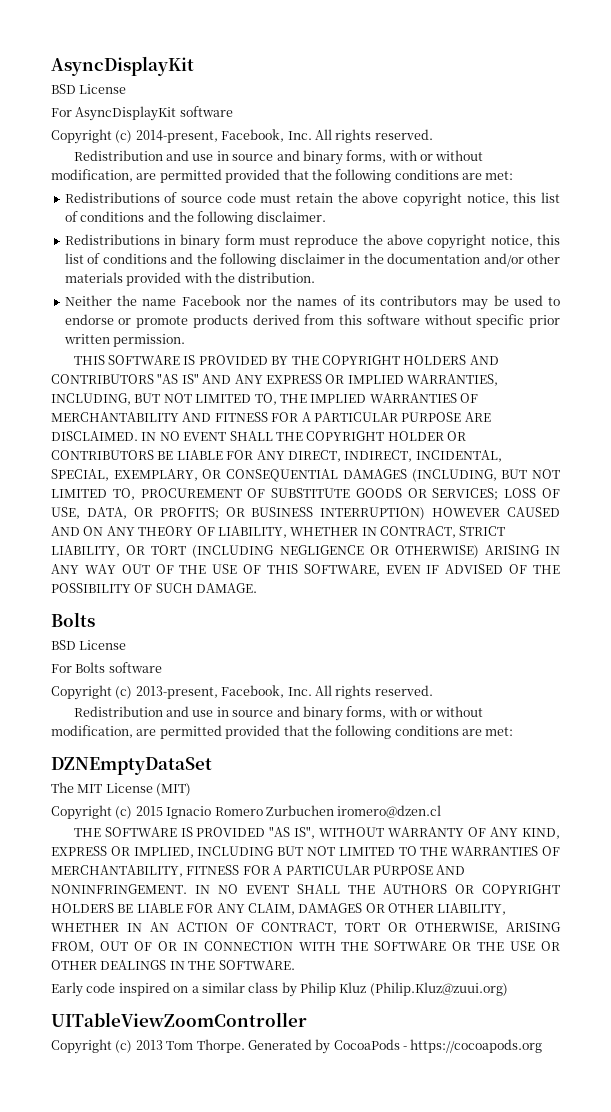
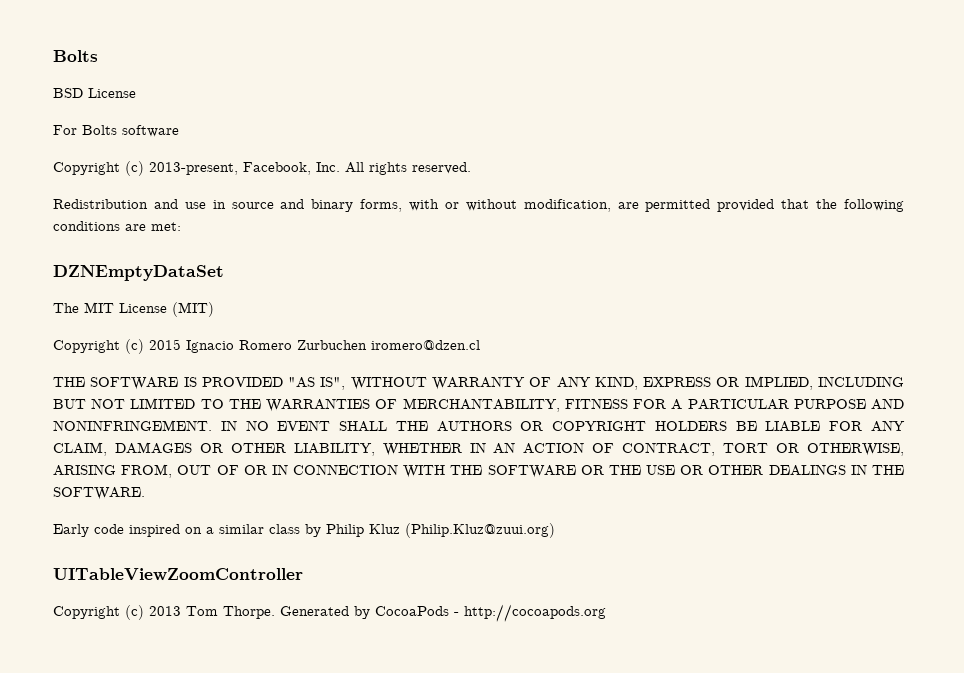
[51,56,194,76] [51,84,127,94] [51,106,233,121] [51,129,433,144] [73,150,484,165] [51,169,514,183] [64,192,561,207] [64,211,326,225] [64,234,560,249] [64,253,561,267] [64,272,316,286] [64,295,560,310] [64,314,561,328] [63,334,186,347] [73,355,499,365] [51,373,498,386] [51,393,478,405] [51,412,491,422] [51,431,466,441] [51,450,502,462] [51,469,560,482] [51,488,560,500] [51,507,560,520] [51,526,506,538] [51,545,560,558] [51,564,560,576] [51,583,258,593] AsyncDisplayKit // BSD License // For AsyncDisplayKit software // Copyright (c) 2014-present, Facebook, Inc. All rights reserved. // Redistribution and use in source and binary forms, with or without modification, are permitted provided that the following conditions are met: // Redistributions of source code must retain the above copyright notice, this list of conditions and the following disclaimer. // Redistributions in binary form must reproduce the above copyright notice, this list of conditions and the following disclaimer in the documentation and/or other materials provided with the distribution. // Neither the name Facebook nor the names of its contributors may be used to endorse or promote products derived from this software without specific prior written permission. // THIS SOFTWARE IS PROVIDED BY THE COPYRIGHT HOLDERS AND CONTRIBUTORS "AS IS" AND ANY EXPRESS OR IMPLIED WARRANTIES, INCLUDING, BUT NOT LIMITED TO, THE IMPLIED WARRANTIES OF MERCHANTABILITY AND FITNESS FOR A PARTICULAR PURPOSE ARE DISCLAIMED. IN NO EVENT SHALL THE COPYRIGHT HOLDER OR CONTRIBUTORS BE LIABLE FOR ANY DIRECT, INDIRECT, INCIDENTAL, SPECIAL, EXEMPLARY, OR CONSEQUENTIAL DAMAGES (INCLUDING, BUT NOT LIMITED TO, PROCUREMENT OF SUBSTITUTE GOODS OR SERVICES; LOSS OF USE, DATA, OR PROFITS; OR BUSINESS INTERRUPTION) HOWEVER CAUSED AND ON ANY THEORY OF LIABILITY, WHETHER IN CONTRACT, STRICT LIABILITY, OR TORT (INCLUDING NEGLIGENCE OR OTHERWISE) ARISING IN ANY WAY OUT OF THE USE OF THIS SOFTWARE, EVEN IF ADVISED OF THE POSSIBILITY OF SUCH DAMAGE. // -> (53, 56) none
[410,1039,543,1053] https://cocoapods.org -> [464,604,606,622] http://cocoapods.org

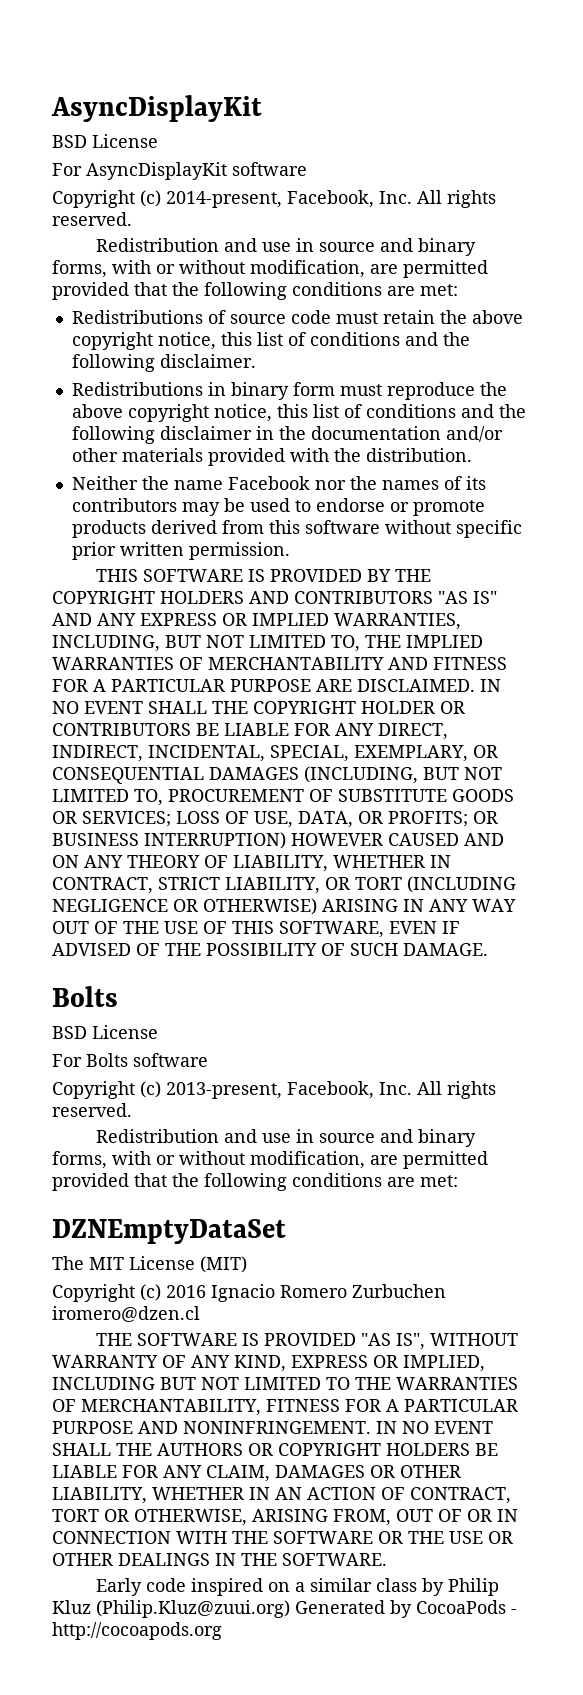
(53, 56) none -> [51,95,262,122] [52,134,158,148] [52,162,307,180] [52,190,496,208] [52,212,132,226] [96,238,477,256] [52,260,488,278] [52,282,458,300] [71,310,523,324] [71,332,470,350] [71,354,256,372] [71,382,507,400] [71,404,526,422] [71,426,503,444] [71,448,472,466] [71,476,486,490] [71,498,485,516] [71,520,522,538] [71,542,290,560] [96,569,432,582] [52,591,497,604] [52,613,461,630] [52,635,483,652] [52,657,507,670] [52,679,501,692] [52,701,465,714] [52,723,448,740] [52,745,498,762] [52,766,502,784] [52,789,514,806] [52,811,498,828] [52,832,504,849] [52,855,451,872] [52,876,516,894] [52,898,516,915] [52,921,460,938] [52,943,488,956] AsyncDisplayKit // BSD License // For AsyncDisplayKit software // Copyright (c) 2014-present, Facebook, Inc. All rights reserved. // Redistribution and use in source and binary forms, with or without modification, are permitted provided that the following conditions are met: // Redistributions of source code must retain the above copyright notice, this list of conditions and the following disclaimer. // Redistributions in binary form must reproduce the above copyright notice, this list of conditions and the following disclaimer in the documentation and/or other materials provided with the distribution. // Neither the name Facebook nor the names of its contributors may be used to endorse or promote products derived from this software without specific prior written permission. // THIS SOFTWARE IS PROVIDED BY THE COPYRIGHT HOLDERS AND CONTRIBUTORS "AS IS" AND ANY EXPRESS OR IMPLIED WARRANTIES, INCLUDING, BUT NOT LIMITED TO, THE IMPLIED WARRANTIES OF MERCHANTABILITY AND FITNESS FOR A PARTICULAR PURPOSE ARE DISCLAIMED. IN NO EVENT SHALL THE COPYRIGHT HOLDER OR CONTRIBUTORS BE LIABLE FOR ANY DIRECT, INDIRECT, INCIDENTAL, SPECIAL, EXEMPLARY, OR CONSEQUENTIAL DAMAGES (INCLUDING, BUT NOT LIMITED TO, PROCUREMENT OF SUBSTITUTE GOODS OR SERVICES; LOSS OF USE, DATA, OR PROFITS; OR BUSINESS INTERRUPTION) HOWEVER CAUSED AND ON ANY THEORY OF LIABILITY, WHETHER IN CONTRACT, STRICT LIABILITY, OR TORT (INCLUDING NEGLIGENCE OR OTHERWISE) ARISING IN ANY WAY OUT OF THE USE OF THIS SOFTWARE, EVEN IF ADVISED OF THE POSSIBILITY OF SUCH DAMAGE. //
[149,339,181,350] 2015 -> [166,1285,206,1298] 2016
[53,568,303,581] [53,605,275,620] // UITableViewZoomController // Copyright (c) 2013 Tom Thorpe. -> (290, 1609) none

